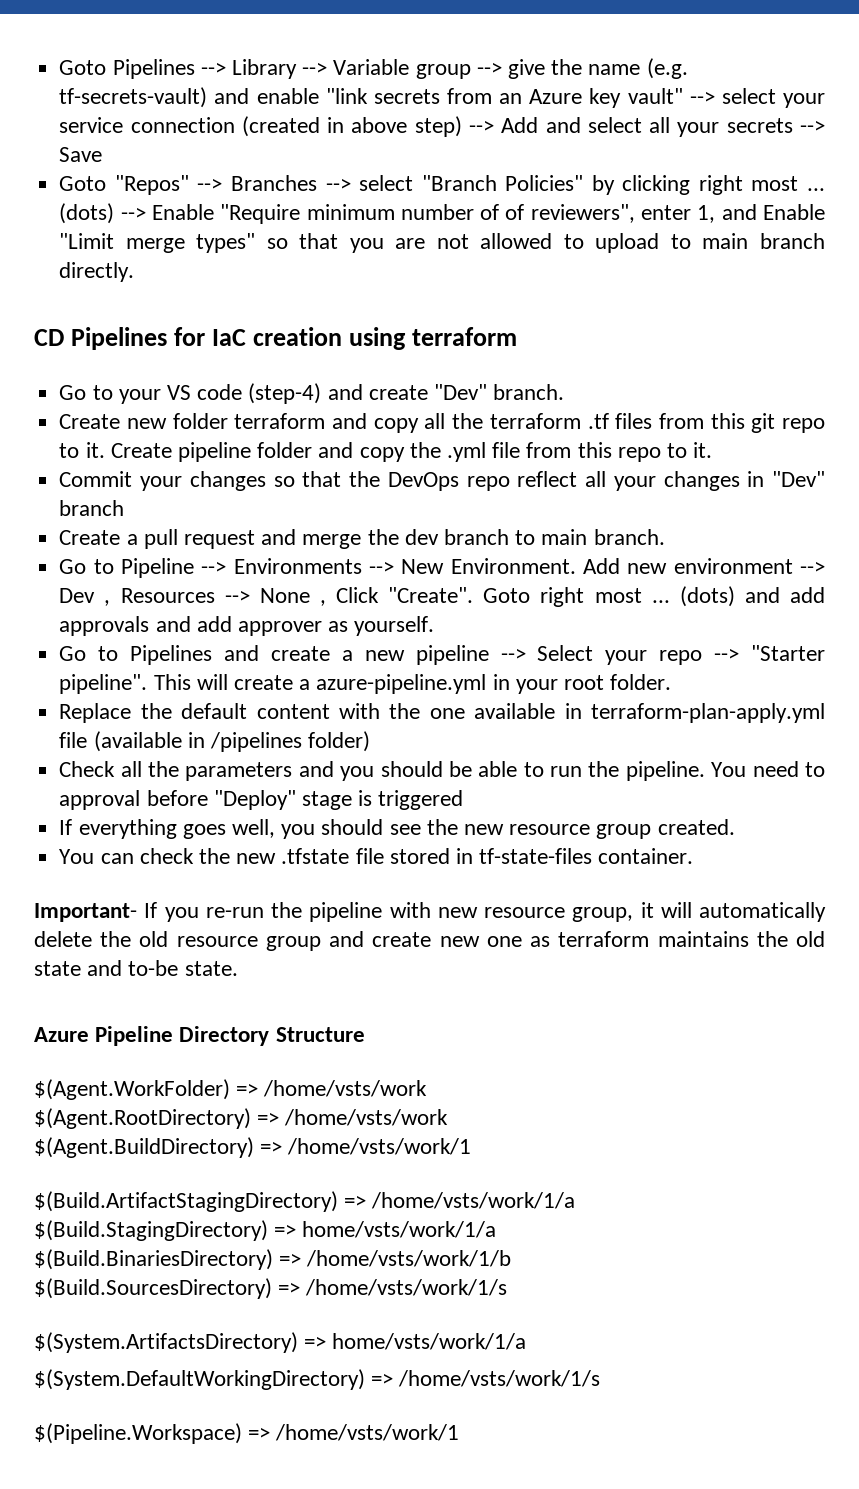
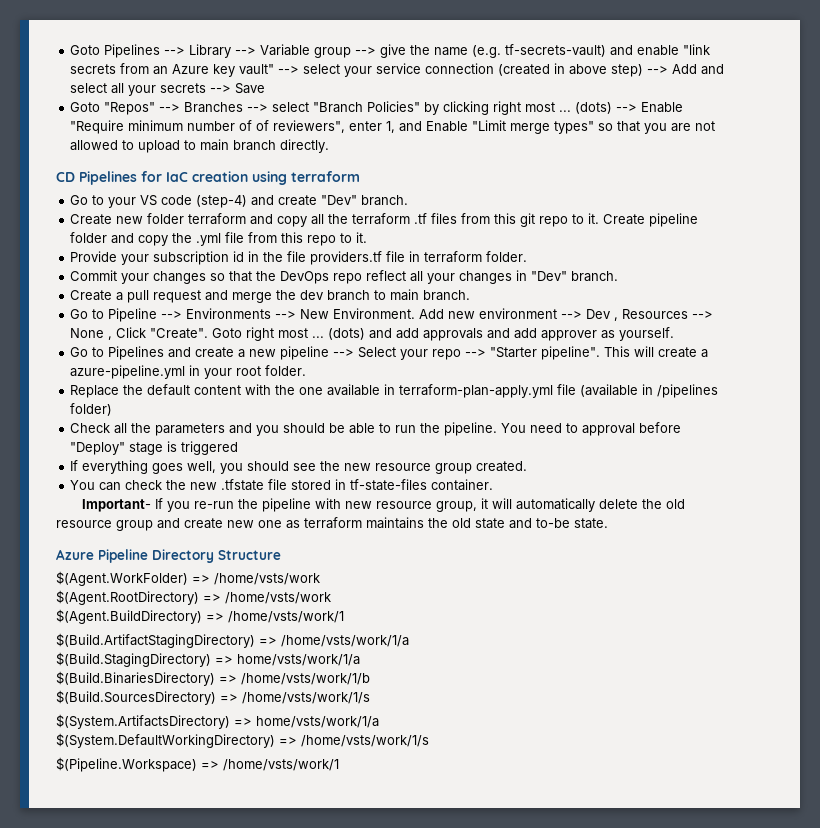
(713, 450) none -> [70,251,528,265] // Provide your subscription id in the file providers.tf file in terraform folder.
[59,500,125,516] branch -> [571,271,619,282] branch.

